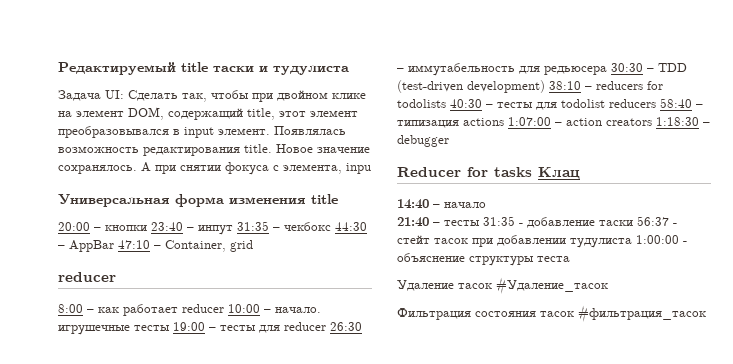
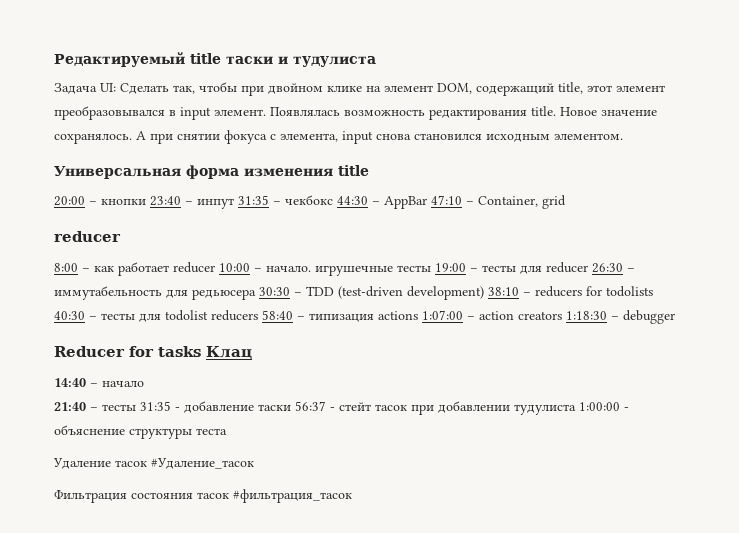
[346,163,371,174] inpu -> [342,131,623,144] input снова становился исходным элементом.

